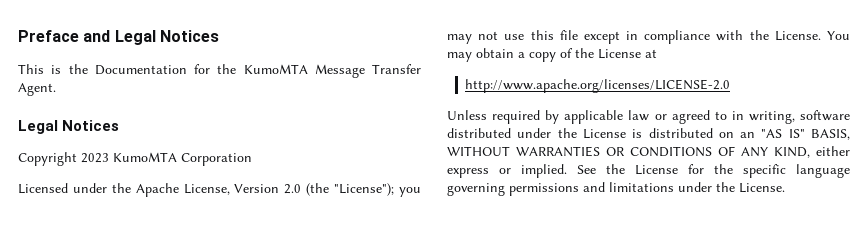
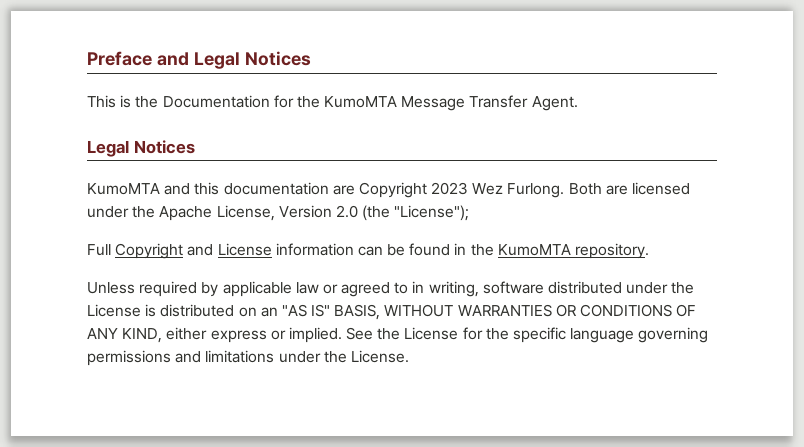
[18,152,252,166] [18,183,68,194] Copyright 2023 KumoMTA Corporation // Licensed -> [87,182,691,198] KumoMTA and this documentation are Copyright 2023 Wez Furlong. Both are licensed
[399,187,422,197] [447,30,850,44] [447,48,657,62] [465,79,731,93] you may not use this file except in compliance with the License. You may obtain a copy of the License at // http://www.apache.org/licenses/LICENSE-2.0 -> [87,243,650,259] // Full Copyright and License information can be found in the KumoMTA repository.

